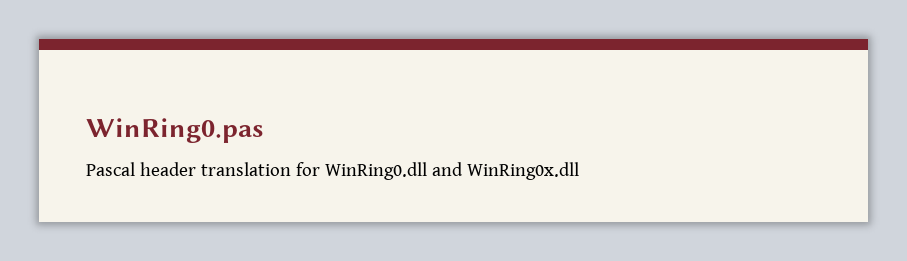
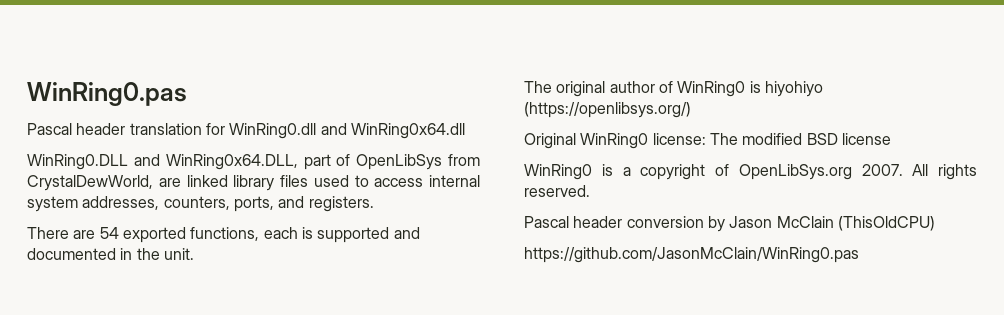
[466,162,579,180] WinRing0x.dll -> [350,123,465,139] [27,154,480,170] [27,175,480,191] [27,196,374,212] [27,227,420,243] [27,248,194,260] [524,81,823,97] [524,102,691,118] [524,133,891,149] [524,164,977,180] [524,185,590,197] [524,216,935,232] [524,247,859,263] WinRing0x64.dll // WinRing0.DLL and WinRing0x64.DLL, part of OpenLibSys from CrystalDewWorld, are linked library files used to access internal system addresses, counters, ports, and registers. // There are 54 exported functions, each is supported and documented in the unit. // The original author of WinRing0 is hiyohiyo (https://openlibsys.org/) // Original WinRing0 license: The modified BSD license // WinRing0 is a copyright of OpenLibSys.org 2007. All rights reserved. // Pascal header conversion by Jason McClain (ThisOldCPU) // https://github.com/JasonMcClain/WinRing0.pas

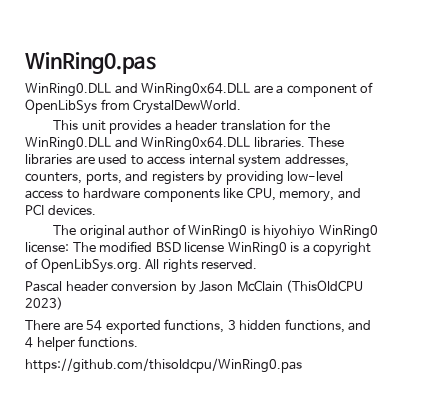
[27,123,465,139] [27,154,480,170] [27,175,308,191] Pascal header translation for WinRing0.dll and WinRing0x64.dll // WinRing0.DLL and WinRing0x64.DLL, part of OpenLibSys from CrystalDewWorld, are linked library files -> [25,82,374,97] [25,99,242,114] [53,119,330,134] [25,137,345,151] [25,154,95,165] WinRing0.DLL and WinRing0x64.DLL are a component of OpenLibSys from CrystalDewWorld. // This unit provides a header translation for the WinRing0.DLL and WinRing0x64.DLL libraries. These libraries are
[308,196,374,212] [27,227,420,243] [27,248,194,260] registers. // There are 54 exported functions, each is supported and documented in the unit. -> [151,171,344,185] [25,187,361,202] [25,204,96,216] registers by providing low-level access to hardware components like CPU, memory, and PCI devices.
[524,102,691,118] [524,133,576,149] (https://openlibsys.org/) // Original -> (316, 232) none
(891, 139) // -> (225, 247) none
[738,164,903,180] OpenLibSys.org 2007. -> [40,258,142,273] OpenLibSys.org.
[837,216,935,231] [524,247,859,263] (ThisOldCPU) // https://github.com/JasonMcClain/WinRing0.pas -> [286,280,364,293] [25,297,63,310] [25,319,372,334] [25,336,139,351] [25,358,302,373] (ThisOldCPU 2023) // There are 54 exported functions, 3 hidden functions, and 4 helper functions. // https://github.com/thisoldcpu/WinRing0.pas

